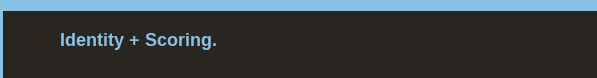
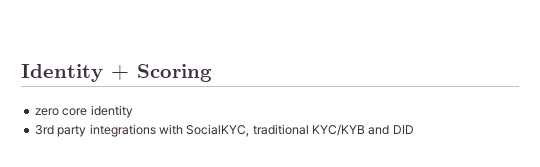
[145,33,217,50] Scoring. -> [137,64,212,82] [34,105,133,118] [34,124,414,137] Scoring // zero core identity // 3rd party integrations with SocialKYC, traditional KYC/KYB and DID

